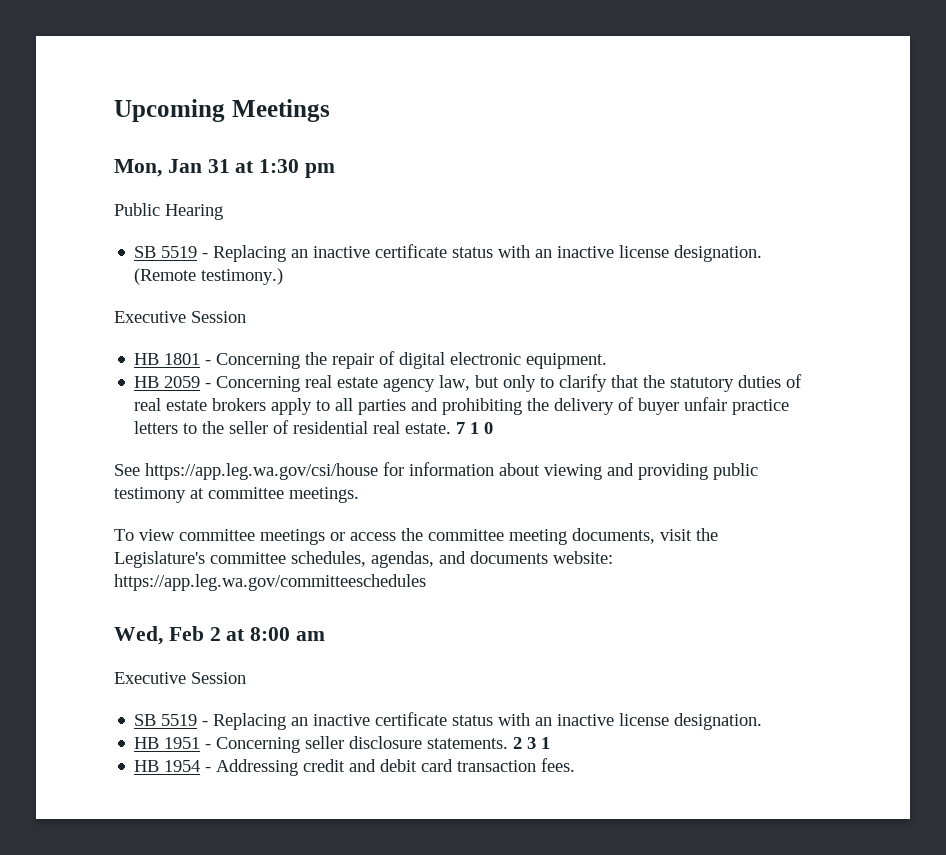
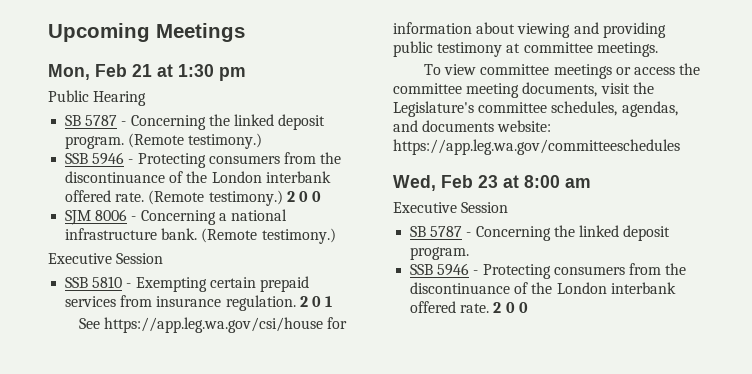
[167,159,230,173] Jan 31 -> [95,64,152,77] Feb 21
[161,244,763,262] [134,268,284,285] [114,311,246,323] [134,351,608,369] [134,374,803,392] [134,397,790,415] [134,420,494,434] 5519 - Replacing an inactive certificate status with an inactive license designation. (Remote testimony.) // Executive Session // HB 1801 - Concerning the repair of digital electronic equipment. // HB 2059 - Concerning real estate agency law, but only to clarify that the statutory duties of real estate brokers apply to all parties and prohibiting the delivery of buyer unfair practice letters to the seller of residential real estate. 7 1 0 -> [85,114,326,130] [65,133,263,149] [65,152,342,168] [65,171,331,183] [65,190,322,206] [65,209,287,225] [65,228,336,244] [48,253,164,264] [65,276,309,292] [65,295,333,311] 5787 - Concerning the linked deposit program. (Remote testimony.) // SSB 5946 - Protecting consumers from the discontinuance of the London interbank offered rate. (Remote testimony.) 2 0 0 // SJM 8006 - Concerning a national infrastructure bank. (Remote testimony.) // Executive Session // SSB 5810 - Exempting certain prepaid services from insurance regulation. 2 0 1
[209,627,221,641] 2 -> [478,175,498,188] 23
[161,712,763,730] [134,736,551,753] [134,758,576,776] 5519 - Replacing an inactive certificate status with an inactive license designation. // HB 1951 - Concerning seller disclosure statements. 2 3 1 // HB 1954 - Addressing credit and debit card transaction fees. -> [430,225,671,241] [410,247,470,260] [410,263,687,279] [410,282,676,294] [410,301,528,313] 5787 - Concerning the linked deposit program. // SSB 5946 - Protecting consumers from the discontinuance of the London interbank offered rate. 2 0 0

